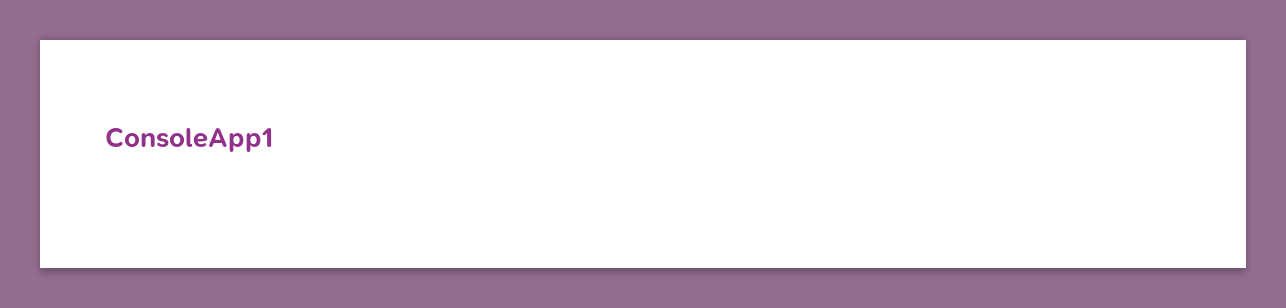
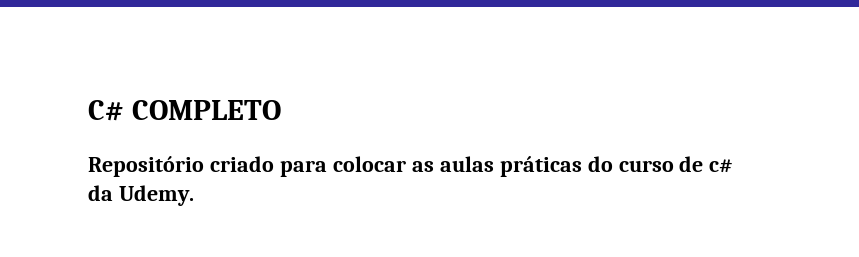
[105,127,273,152] ConsoleApp1 -> [88,100,282,121] [88,156,734,177] [88,185,194,206] C# COMPLETO // Repositório criado para colocar as aulas práticas do curso de c# da Udemy.

